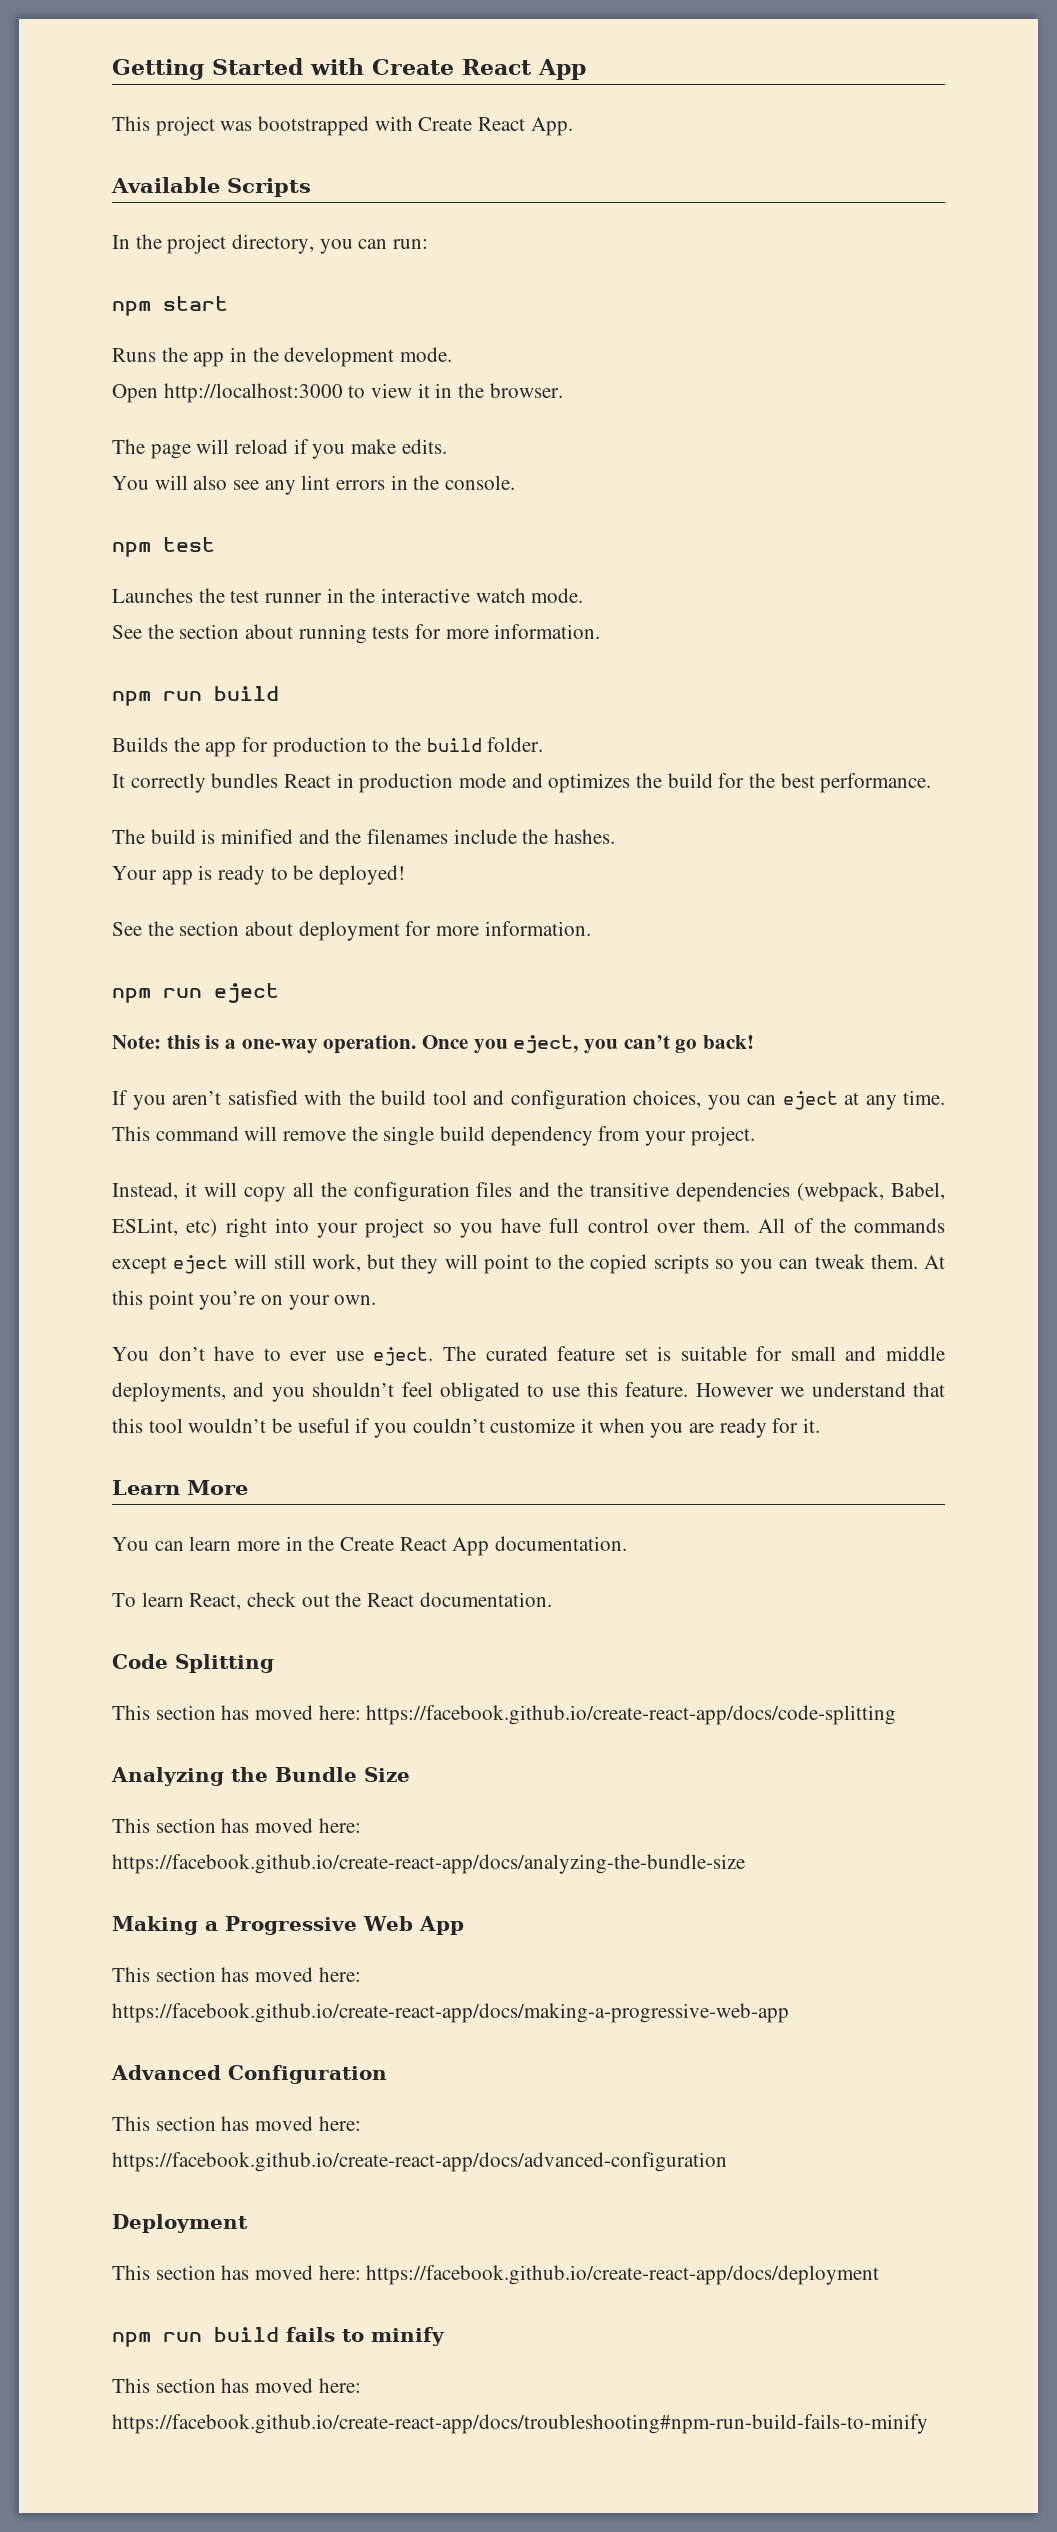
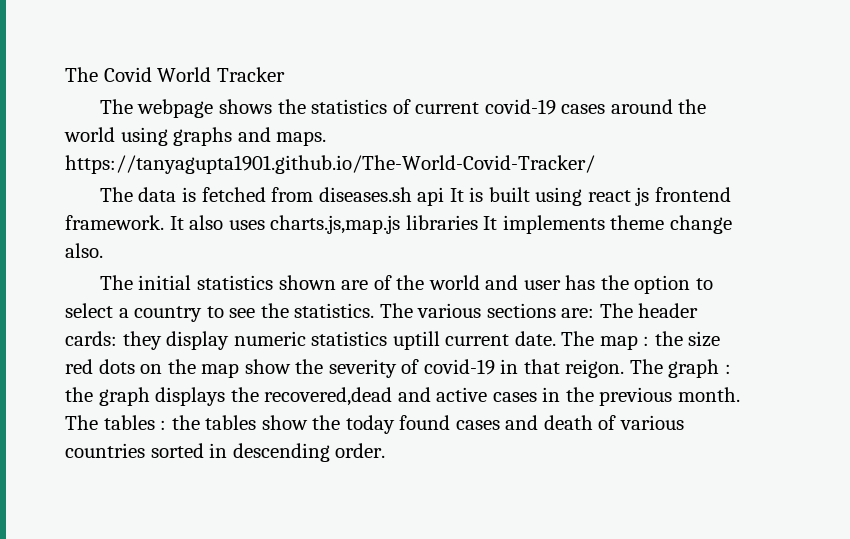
[112,58,586,80] [112,116,573,136] [111,177,311,197] [112,234,429,254] [112,296,228,316] [112,347,453,367] [112,383,563,403] [112,439,447,459] [112,475,516,495] [112,537,215,557] [112,588,584,603] [112,624,601,644] [112,686,279,706] [112,737,544,757] [112,773,932,793] [112,829,616,844] [112,865,406,885] [112,921,591,941] [112,983,279,1003] [112,1035,755,1054] [112,1090,945,1110] [112,1126,755,1146] [112,1182,945,1202] [112,1218,945,1238] [112,1254,945,1274] [112,1290,377,1310] [112,1346,945,1366] [112,1382,945,1402] [112,1418,821,1438] [112,1480,248,1495] [112,1536,628,1556] [112,1592,552,1610] [112,1654,274,1673] [112,1705,897,1725] [111,1767,410,1786] [112,1818,361,1833] [112,1854,745,1874] [112,1916,464,1935] [112,1967,361,1982] [112,2003,789,2023] [111,2065,387,2084] [112,2116,361,2131] [112,2152,727,2172] [112,2214,248,2233] [112,2265,880,2285] [112,2327,445,2347] [112,2378,361,2393] [112,2414,928,2434] Getting Started with Create React App // This project was bootstrapped with Create React App. // Available Scripts // In the project directory, you can run: // npm start // Runs the app in the development mode. // Open http://localhost:3000 to view it in the browser. // The page will reload if you make edits. // You will also see any lint errors in the console. // npm test // Launches the test runner in the interactive watch mode. // See the section about running tests for more information. // npm run build // Builds the app for production to the build folder. // It correctly bundles React in production mode and optimizes the build for the best performance. // The build is minified and the filenames include the hashes. // Your app is ready to be deployed! // See the section about deployment for more information. // npm run eject // Note: this is a one-way operation. Once you eject, you can’t go back! // If you aren’t satisfied with the build tool and configuration choices, you can eject at any time. This command will remove the single build dependency from your project. // Instead, it will copy all the configuration files and the transitive dependencies (webpack, Babel, ESLint, etc) right into your project so you have full control over them. All of the commands except eject will still work, but they will point to the copied scripts so you can tweak them. At this point you’re on your own. // You don’t have to ever use eject. The curated feature set is suitable for small and middle deployments, and you shouldn’t feel obligated to use this feature. However we understand that this tool wouldn’t be useful if you couldn’t customize it when you are ready for it. // Learn More // You can learn more in the Create React App documentation. // To learn React, check out the React documentation. // Code Splitting // This section has moved here: https://facebook.github.io/create-react-app/docs/code-splitting // Analyzing the Bundle Size // This section has moved here: https://facebook.github.io/create-react-app/docs/analyzing-the-bundle-size // Making a Progressive Web App // This section has moved here: https://facebook.github.io/create-react-app/docs/making-a-progressive-web-app // Advanced Configuration // This section has moved here: https://facebook.github.io/create-react-app/docs/advanced-configuration // Deployment // This section has moved here: https://facebook.github.io/create-react-app/docs/deployment // npm run build fails to minify // This section has moved here: https://facebook.github.io/create-react-app/docs/troubleshooting#npm-run-build-fails-to-minify -> [65,67,285,82] [99,99,707,118] [64,127,327,146] [65,155,595,174] [99,187,731,206] [65,215,732,234] [65,243,103,258] [99,275,713,294] [65,303,699,322] [65,331,721,350] [65,359,732,378] [65,387,740,406] [65,415,684,434] [65,443,386,462] The Covid World Tracker // The webpage shows the statistics of current covid-19 cases around the world using graphs and maps. https://tanyagupta1901.github.io/The-World-Covid-Tracker/ // The data is fetched from diseases.sh api It is built using react js frontend framework. It also uses charts.js,map.js libraries It implements theme change also. // The initial statistics shown are of the world and user has the option to select a country to see the statistics. The various sections are: The header cards: they display numeric statistics uptill current date. The map : the size red dots on the map show the severity of covid-19 in that reigon. The graph : the graph displays the recovered,dead and active cases in the previous month. The tables : the tables show the today found cases and death of various countries sorted in descending order.

